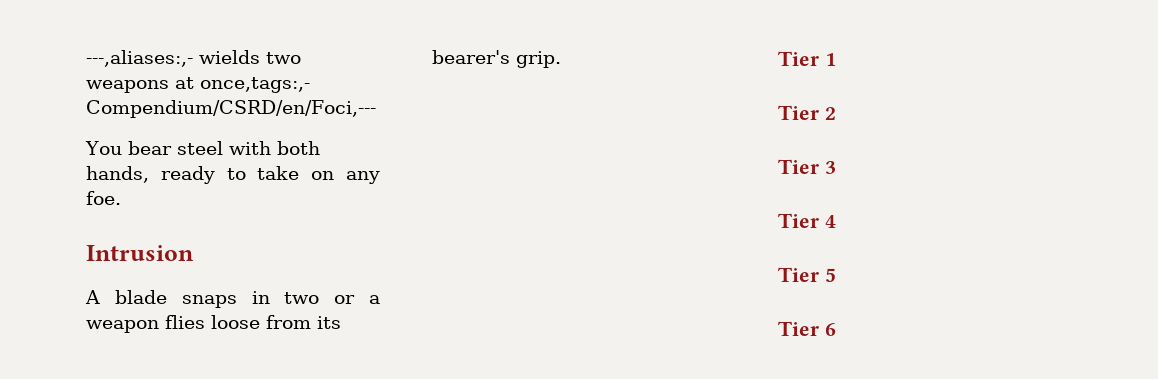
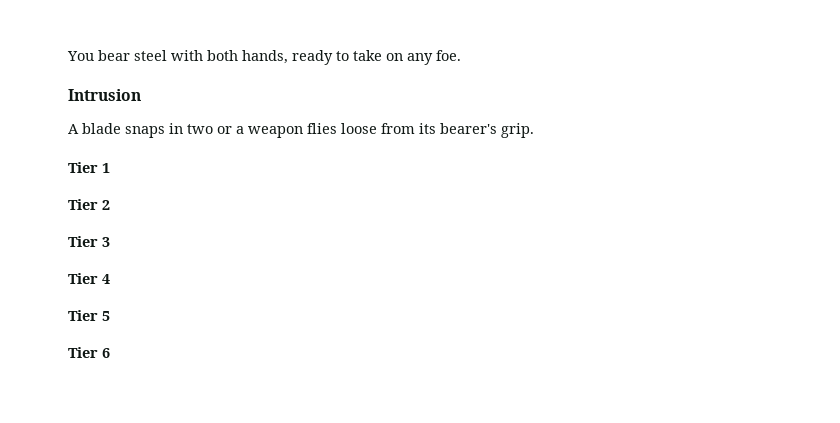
[86,50,301,67] [86,77,310,93] [86,100,376,118] ---,aliases:,- wields two weapons at once,tags:,- Compendium/CSRD/en/Foci,--- // -> (67, 56) none

